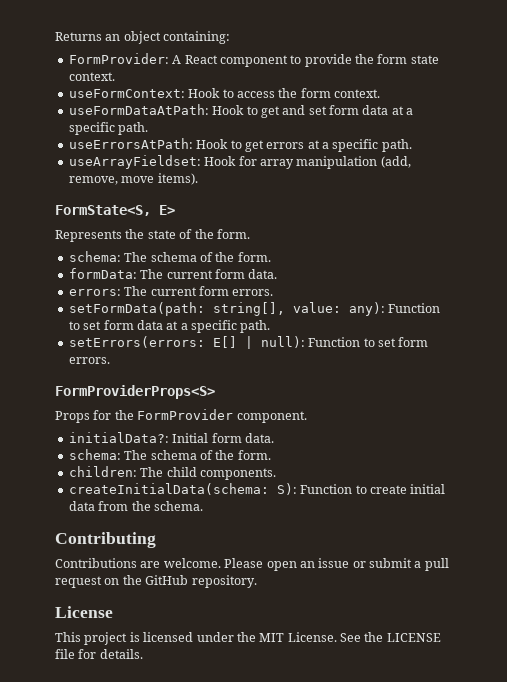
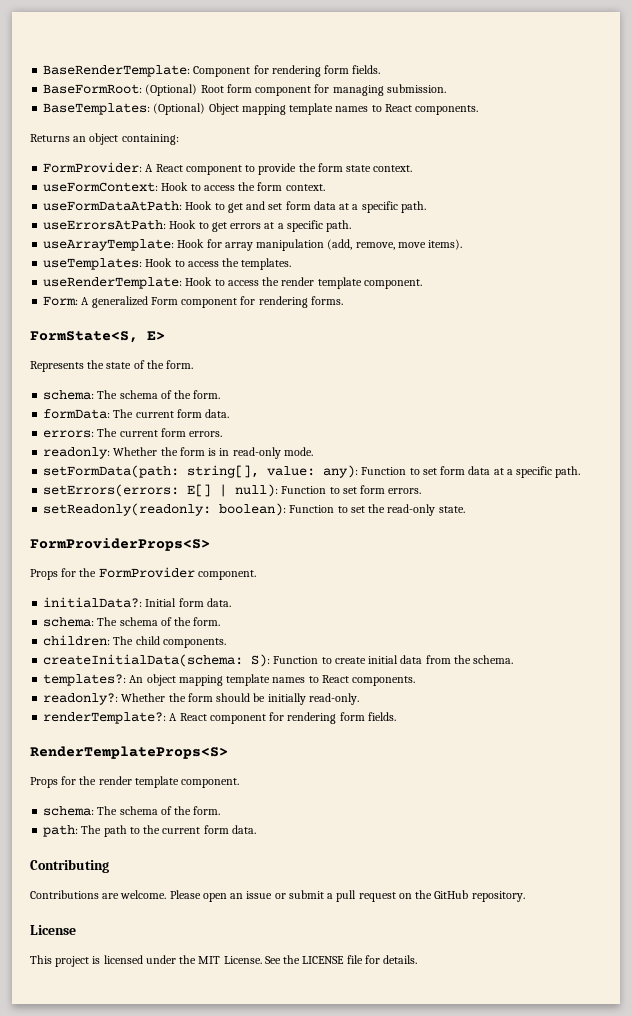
(55, 36) none -> [43,65,381,77] [43,84,446,96] [43,103,479,115] BaseRenderTemplate: Component for rendering form fields. // BaseFormRoot: (Optional) Root form component for managing submission. // BaseTemplates: (Optional) Object mapping template names to React components. //
[68,155,201,169] useArrayFieldset: -> [43,239,175,251] useArrayTemplate:
(198, 179) none -> [43,258,292,270] [43,277,422,289] [43,296,343,308] // useTemplates: Hook to access the templates. // useRenderTemplate: Hook to access the render template component. // Form: A generalized Form component for rendering forms.
(274, 292) none -> [43,447,313,459] // readonly: Whether the form is in read-only mode.
(110, 360) none -> [43,503,465,516] // setReadonly(readonly: boolean): Function to set the read-only state.
(203, 506) none -> [43,674,416,686] [43,693,359,705] [43,712,396,724] [30,746,228,759] [30,776,240,788] [43,806,221,816] [43,825,256,837] // templates?: An object mapping template names to React components. // readonly?: Whether the form should be initially read-only. // renderTemplate?: A React component for rendering form fields. // RenderTemplateProps<S> // Props for the render template component. // schema: The schema of the form. // path: The path to the current form data.

